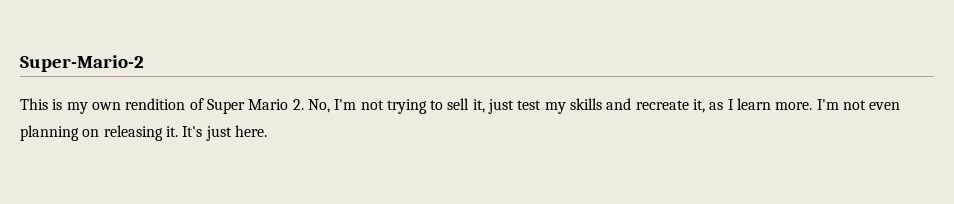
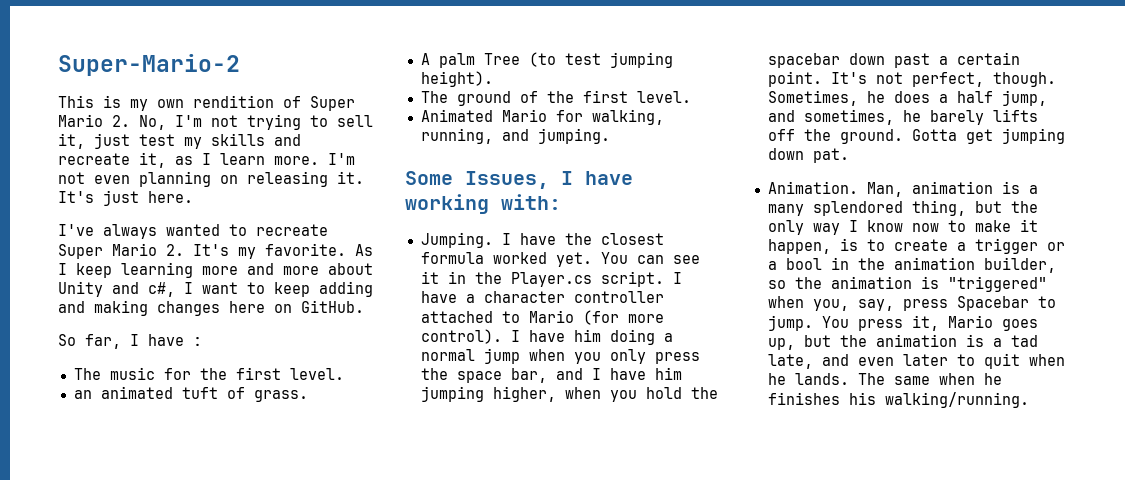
(267, 131) none -> [58,224,328,239] [58,243,373,259] [58,262,373,278] [58,281,373,297] [58,300,364,316] [58,334,202,349] [73,367,344,380] [73,386,308,402] [420,52,673,68] [420,71,493,87] [420,90,691,106] [420,109,664,125] [420,128,610,144] [405,171,633,189] [405,194,561,214] [420,232,664,248] [420,252,700,267] [420,271,682,287] [420,291,664,303] [420,310,664,325] [420,329,673,345] [420,348,700,364] [420,367,682,383] [420,386,718,402] [767,52,1020,68] [767,71,1056,87] [767,90,1047,106] [767,109,1038,125] [767,128,1065,144] [767,148,849,163] [767,181,1038,197] [767,200,1038,216] [767,219,1038,235] [767,238,1065,254] [767,257,1056,273] [767,276,1047,292] [767,296,1056,311] [767,315,1038,331] [767,334,1038,350] [767,353,1065,369] [767,373,1002,385] [767,392,1029,408] // I've always wanted to recreate Super Mario 2. It's my favorite. As I keep learning more and more about Unity and c#, I want to keep adding and making changes here on GitHub. // So far, I have : // The music for the first level. // an animated tuft of grass. // A palm Tree (to test jumping height). // The ground of the first level. // Animated Mario for walking, running, and jumping. // Some Issues, I have working with: // Jumping. I have the closest formula worked yet. You can see it in the Player.cs script. I have a character controller attached to Mario (for more control). I have him doing a normal jump when you only press the space bar, and I have him jumping higher, when you hold the spacebar down past a certain point. It's not perfect, though. Sometimes, he does a half jump, and sometimes, he barely lifts off the ground. Gotta get jumping down pat. // Animation. Man, animation is a many splendored thing, but the only way I know now to make it happen, is to create a trigger or a bool in the animation builder, so the animation is "triggered" when you, say, press Spacebar to jump. You press it, Mario goes up, but the animation is a tad late, and even later to quit when he lands. The same when he finishes his walking/running.

